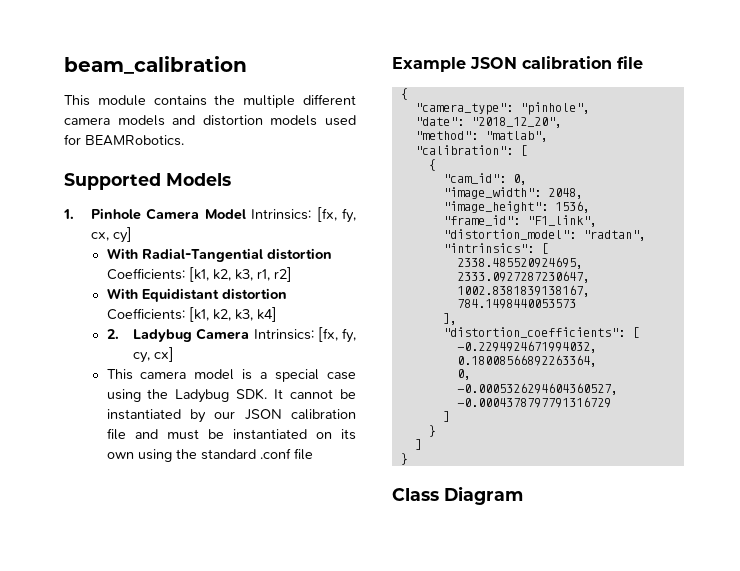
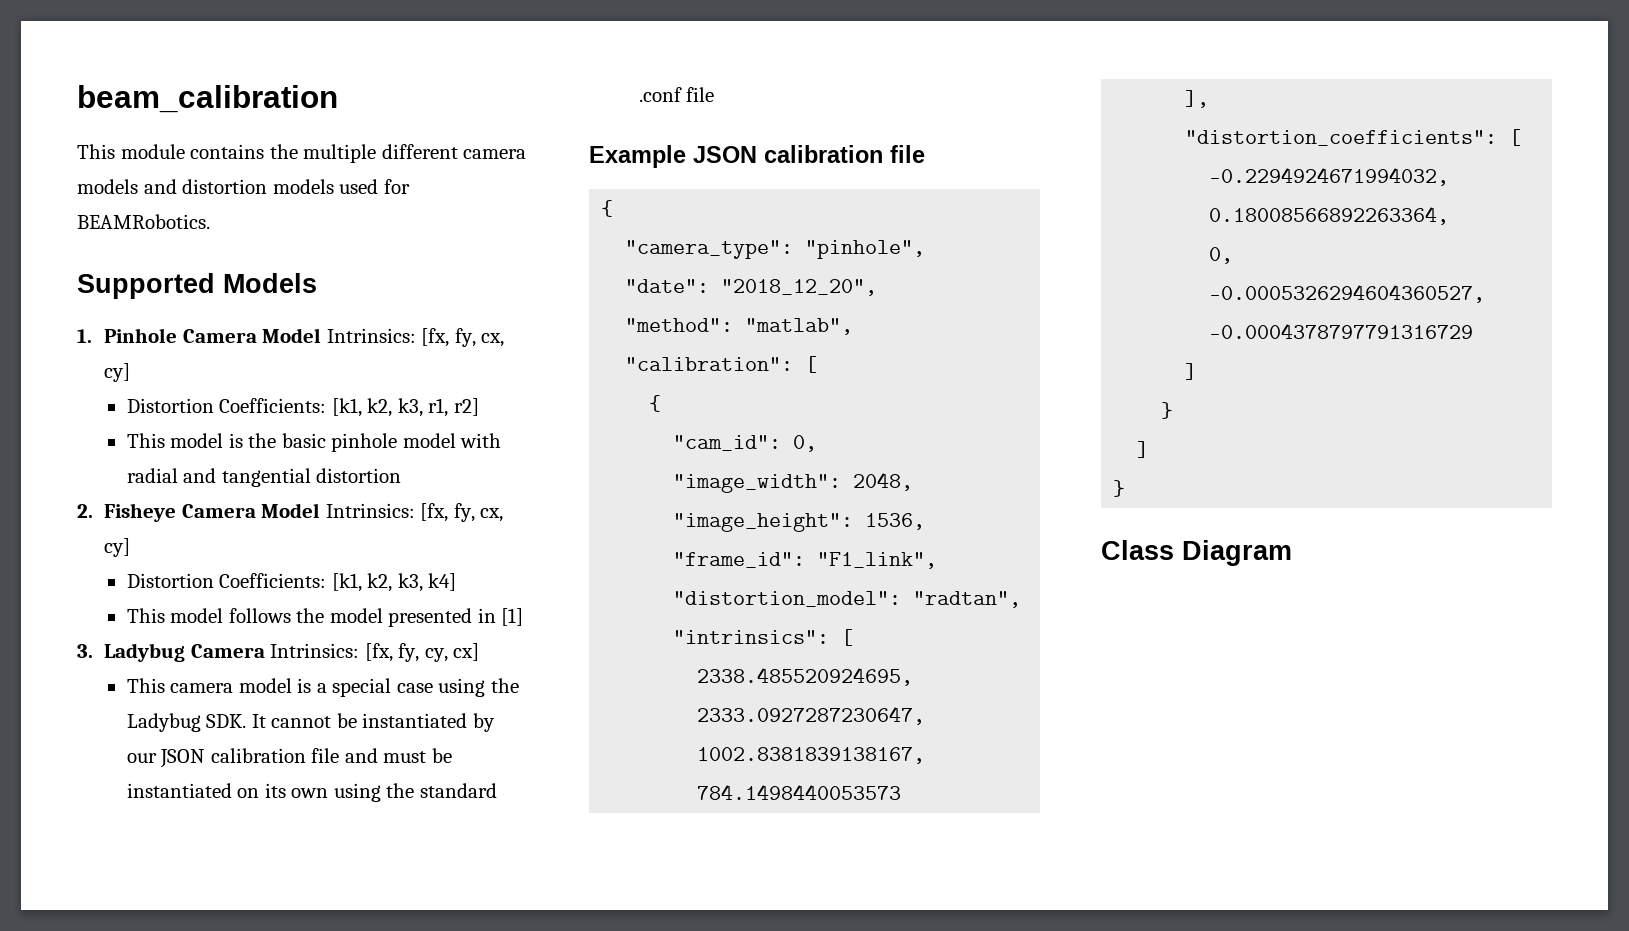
[106,248,332,262] With Radial-Tangential distortion -> [126,398,214,413] Distortion
[106,288,287,302] With Equidistant distortion -> [126,433,502,452] [126,468,402,487] [77,503,504,522] [104,538,131,557] [126,573,214,588] This model is the basic pinhole model with radial and tangential distortion // 2. Fisheye Camera Model Intrinsics: [fx, fy, cx, cy] // Distortion
[106,329,119,339] 2. -> [126,608,524,627] [77,644,93,658] This model follows the model presented in [1] // 3.

